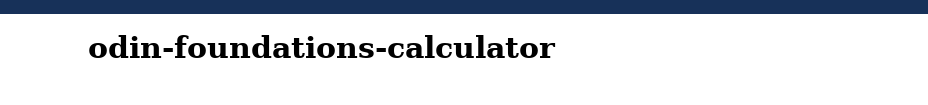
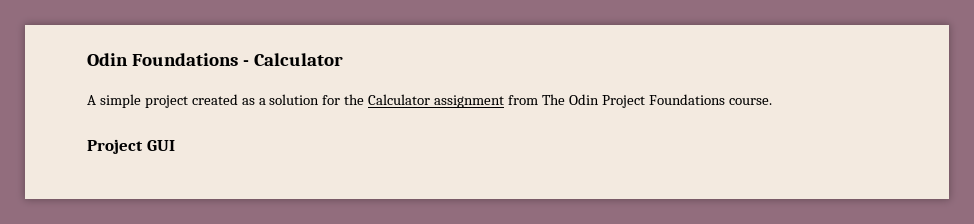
[88,35,556,58] odin-foundations-calculator -> [87,53,343,66] [87,94,772,108] [87,139,175,154] Odin Foundations - Calculator // A simple project created as a solution for the Calculator assignment from The Odin Project Foundations course. // Project GUI

